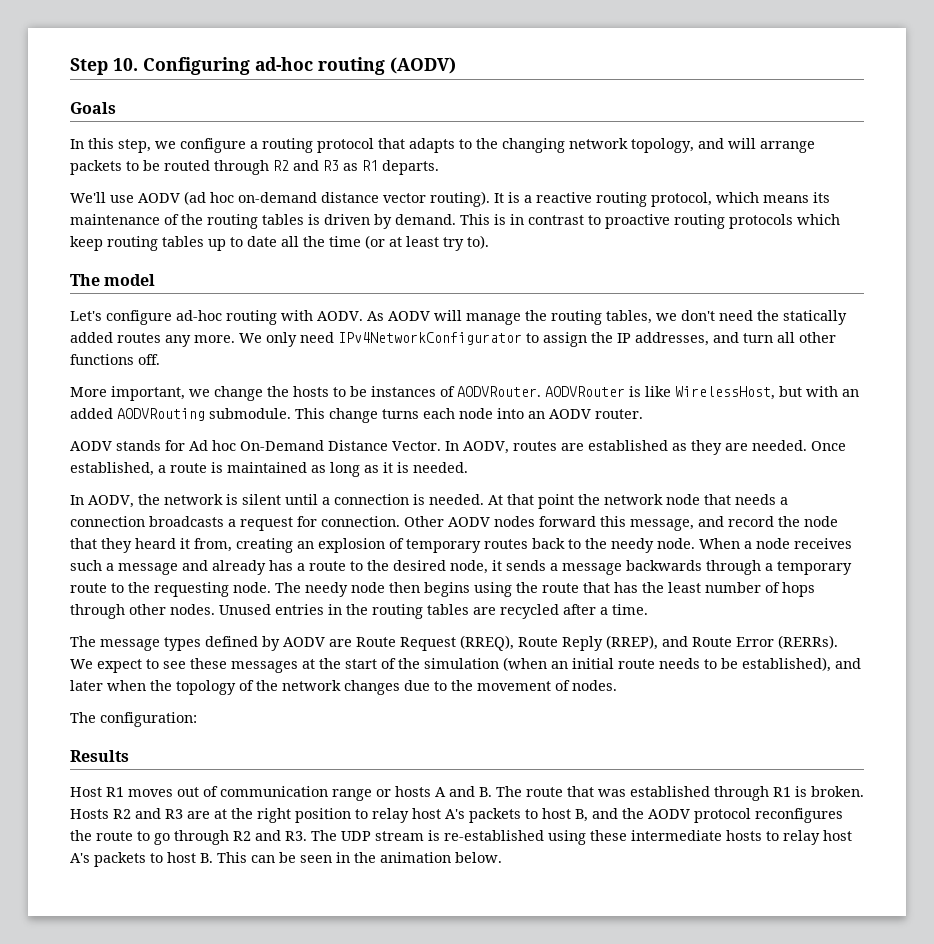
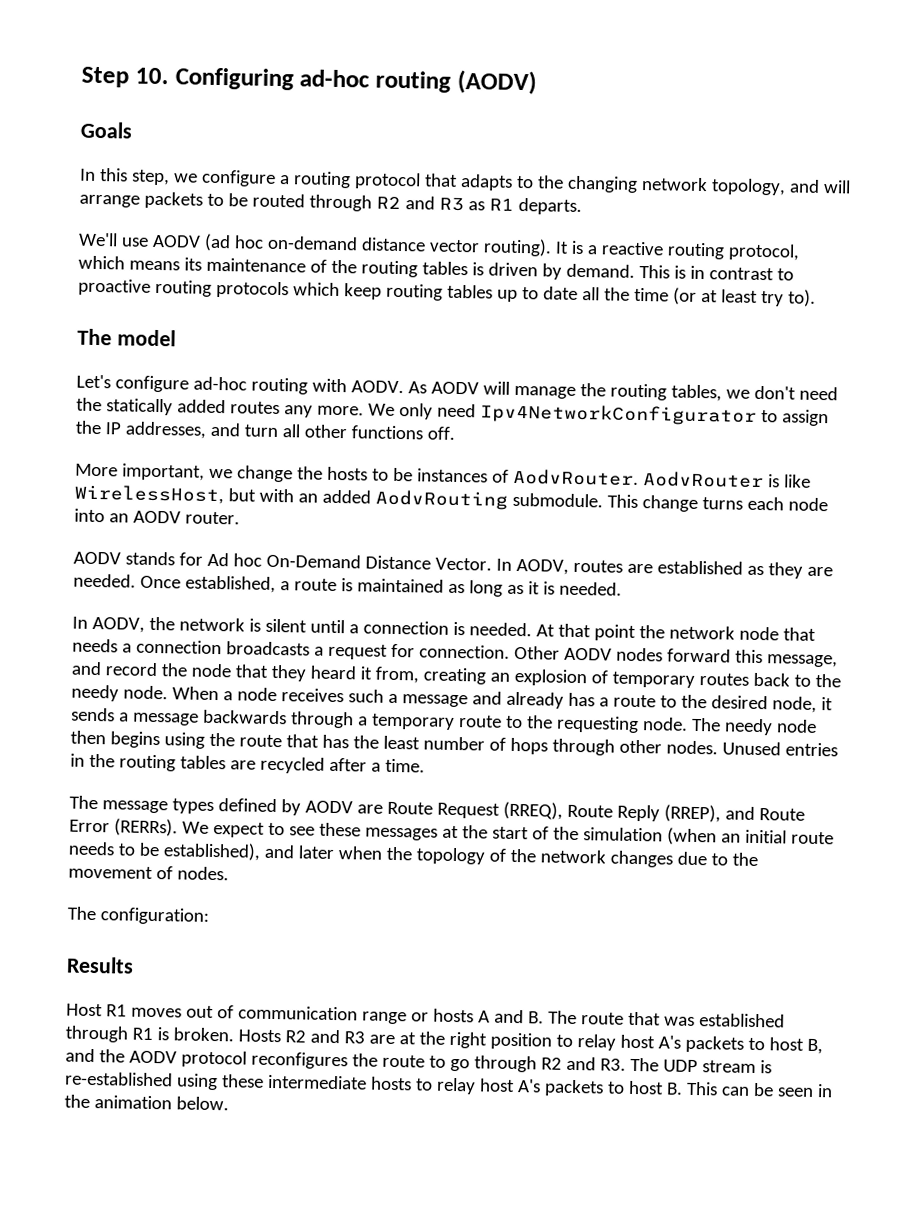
[338,332,522,345] IPv4NetworkConfigurator -> [479,403,757,426] Ipv4NetworkConfigurator
[457,386,625,397] AODVRouter. AODVRouter -> [512,468,764,489] AodvRouter. AodvRouter
[117,408,205,421] AODVRouting -> [374,489,508,510] AodvRouting

